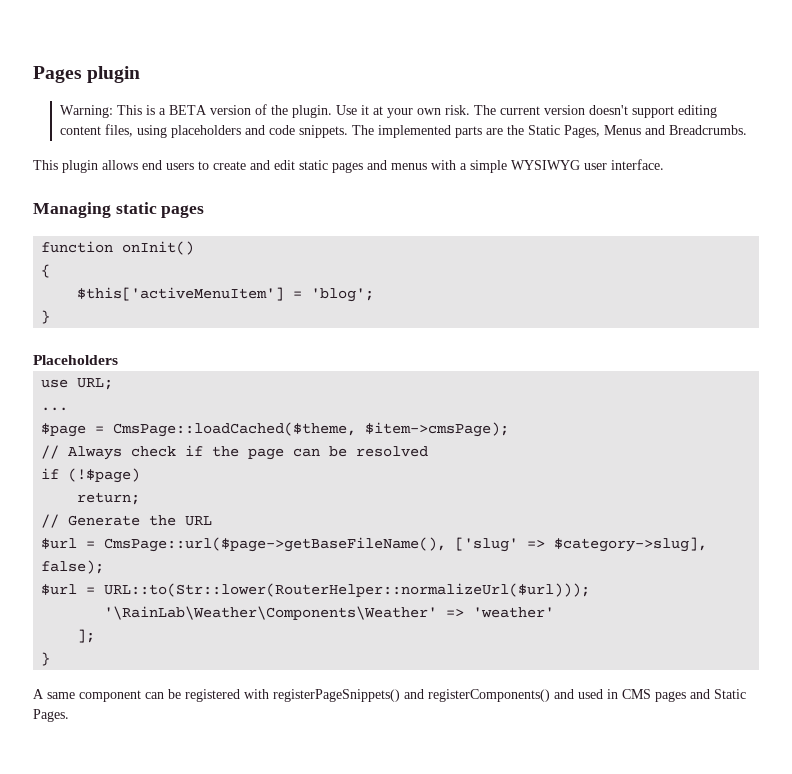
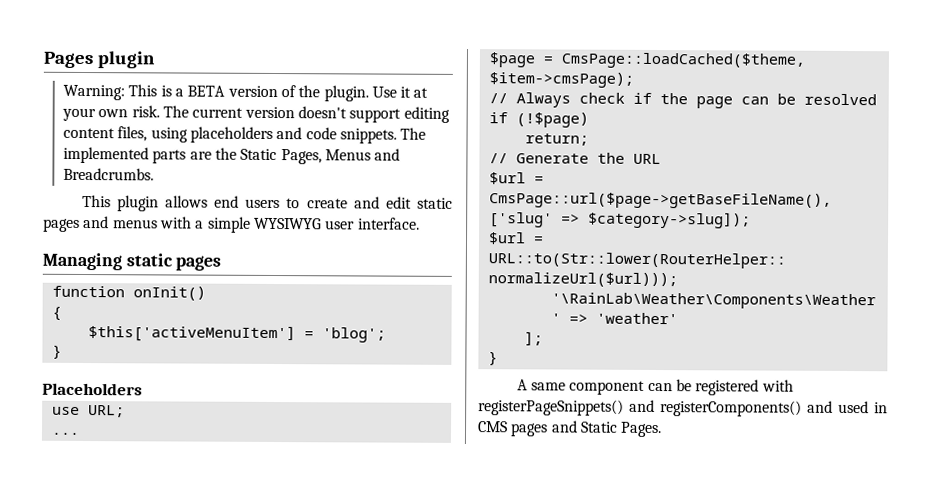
[554,537,708,552] [41,560,105,574] $category->slug], false); -> [587,211,751,229] $category->slug]);

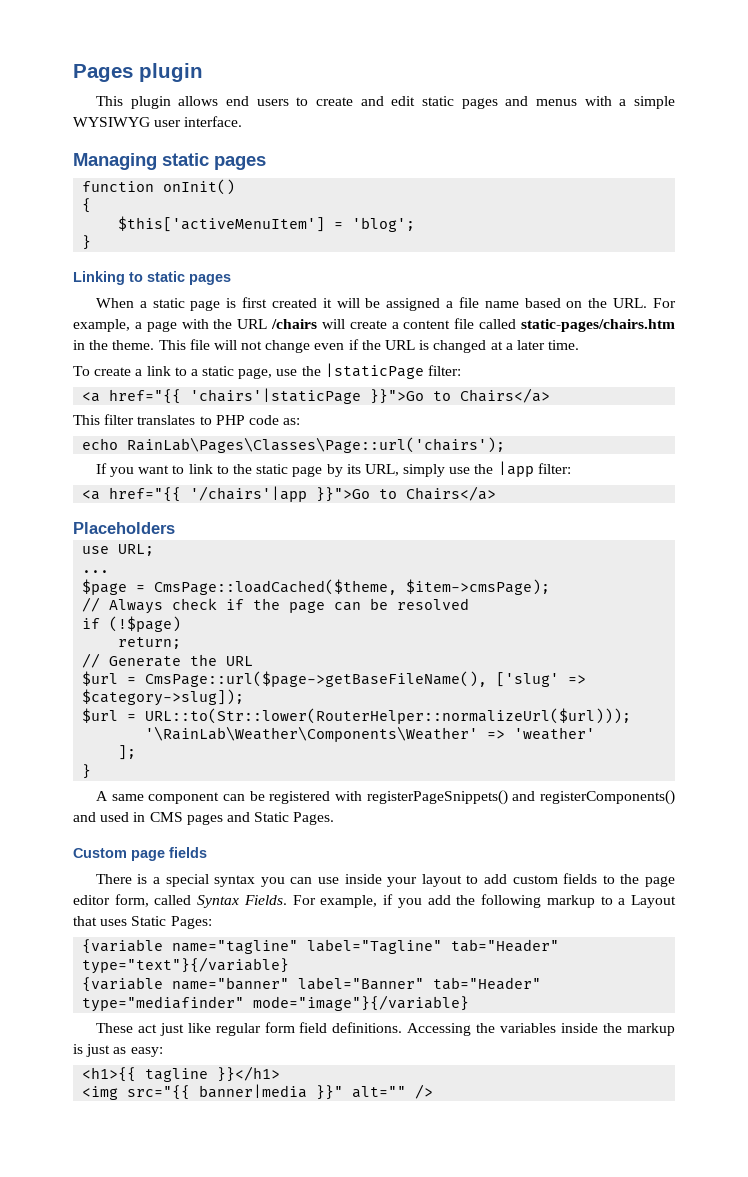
[62,84,429,102] [61,105,450,123] [62,126,427,144] [62,146,401,165] [62,167,154,181] // Warning: This is a BETA version of the plugin. Use it at your own risk. The current version doesn't support editing content files, using placeholders and code snippets. The implemented parts are the Static Pages, Menus and Breadcrumbs. -> (203, 72) none
(62, 351) none -> [73,271,231,285] [95,297,676,311] [73,318,676,332] [73,339,580,353] [73,363,462,379] [82,388,551,404] [73,414,301,425] [82,437,506,453] [95,461,571,477] [82,486,497,502] // Linking to static pages // When a static page is first created it will be assigned a file name based on the URL. For example, a page with the URL /chairs will create a content file called static-pages/chairs.htm in the theme. This file will not change even if the URL is changed at a later time. // To create a link to a static page, use the |staticPage filter: // <a href="{{ 'chairs'|staticPage }}">Go to Chairs</a> // This filter translates to PHP code as: // echo RainLab\Pages\Classes\Page::url('chairs'); // If you want to link to the static page by its URL, simply use the |app filter: // <a href="{{ '/chairs'|app }}">Go to Chairs</a>
(663, 429) none -> [73,847,207,861] [95,873,675,887] [73,894,677,908] [73,916,212,929] [82,939,560,954] [82,957,290,974] [82,977,542,992] [82,995,470,1012] [95,1022,675,1036] [73,1044,163,1057] [82,1066,281,1082] [82,1084,434,1100] // Custom page fields // There is a special syntax you can use inside your layout to add custom fields to the page editor form, called Syntax Fields. For example, if you add the following markup to a Layout that uses Static Pages: // {variable name="tagline" label="Tagline" tab="Header" type="text"}{/variable} // {variable name="banner" label="Banner" tab="Header" type="mediafinder" mode="image"}{/variable} // These act just like regular form field definitions. Accessing the variables inside the markup is just as easy: // <h1>{{ tagline }}</h1> // <img src="{{ banner|media }}" alt="" />

